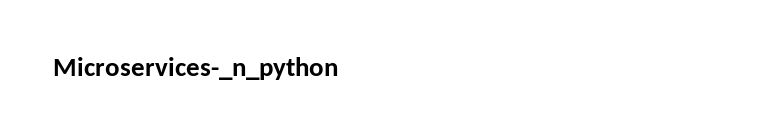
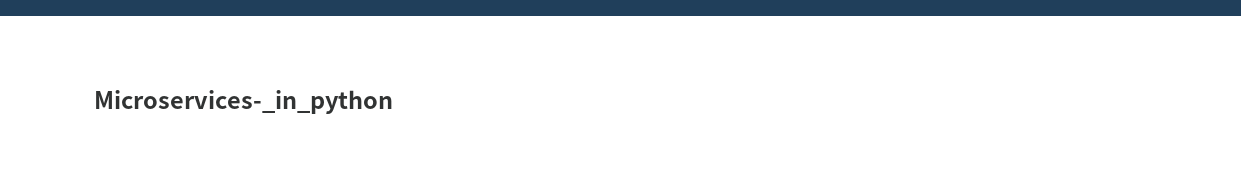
[53,57,338,80] Microservices-_n_python -> [94,90,393,114] Microservices-_in_python

